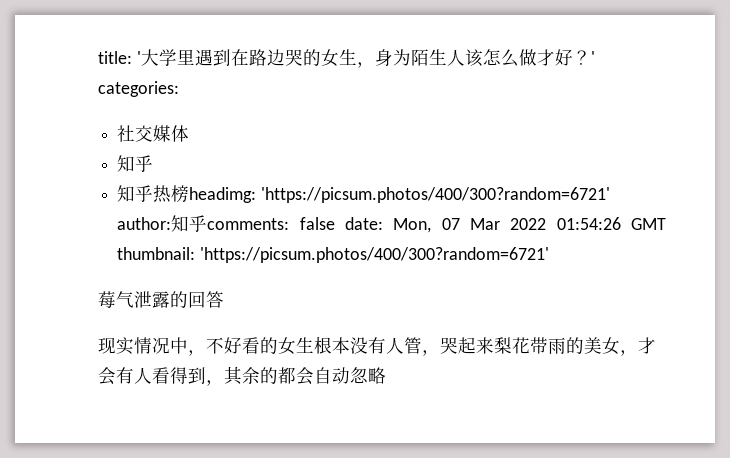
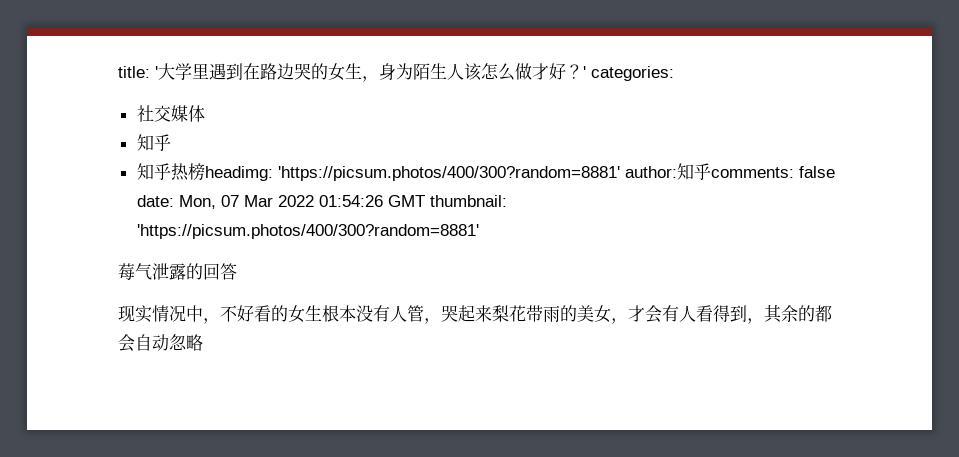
[260,187,610,203] 'https://picsum.photos/400/300?random=6721' -> [277,166,620,181] 'https://picsum.photos/400/300?random=8881'
[199,247,549,263] 'https://picsum.photos/400/300?random=6721' -> [136,224,479,239] 'https://picsum.photos/400/300?random=8881'

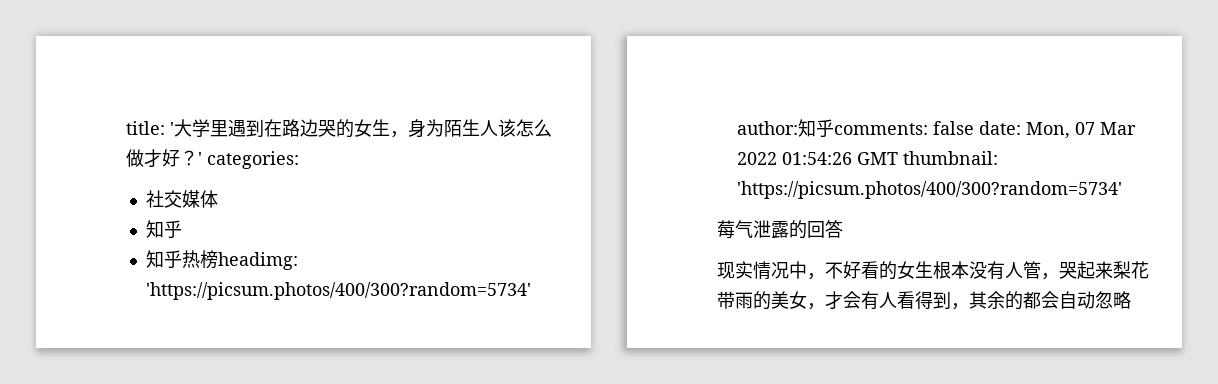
[277,166,620,181] 'https://picsum.photos/400/300?random=8881' -> [145,282,531,300] 'https://picsum.photos/400/300?random=5734'
[136,224,479,239] 'https://picsum.photos/400/300?random=8881' -> [736,181,1122,199] 'https://picsum.photos/400/300?random=5734'

